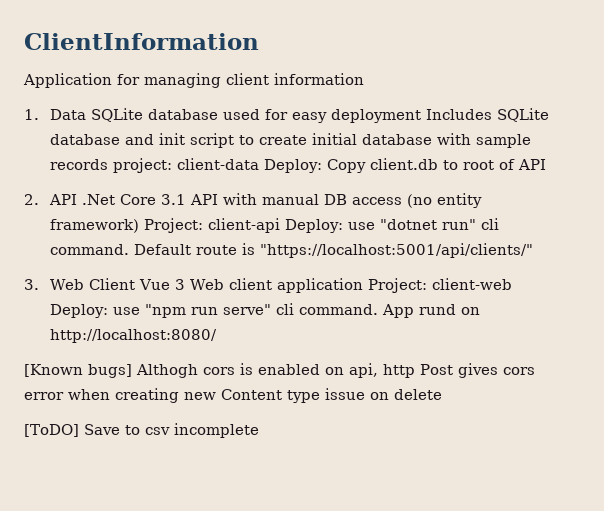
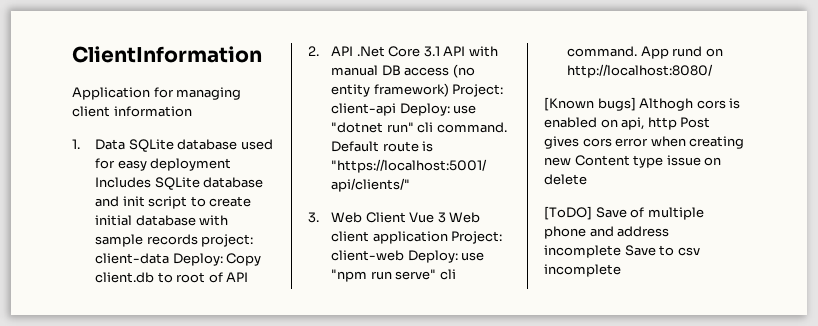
(120, 429) none -> [630,207,704,220] [544,226,670,239] [544,245,656,258] of multiple phone and address incomplete Save

